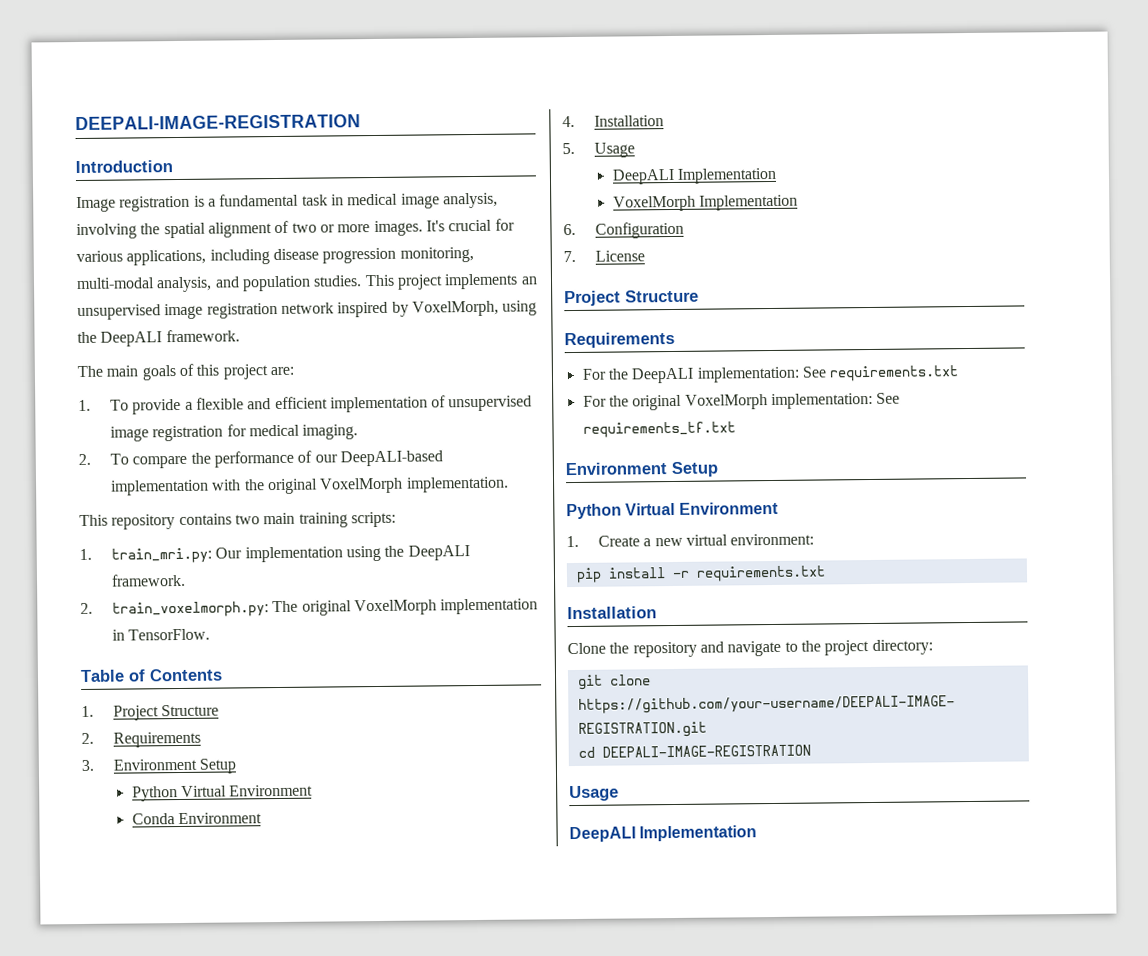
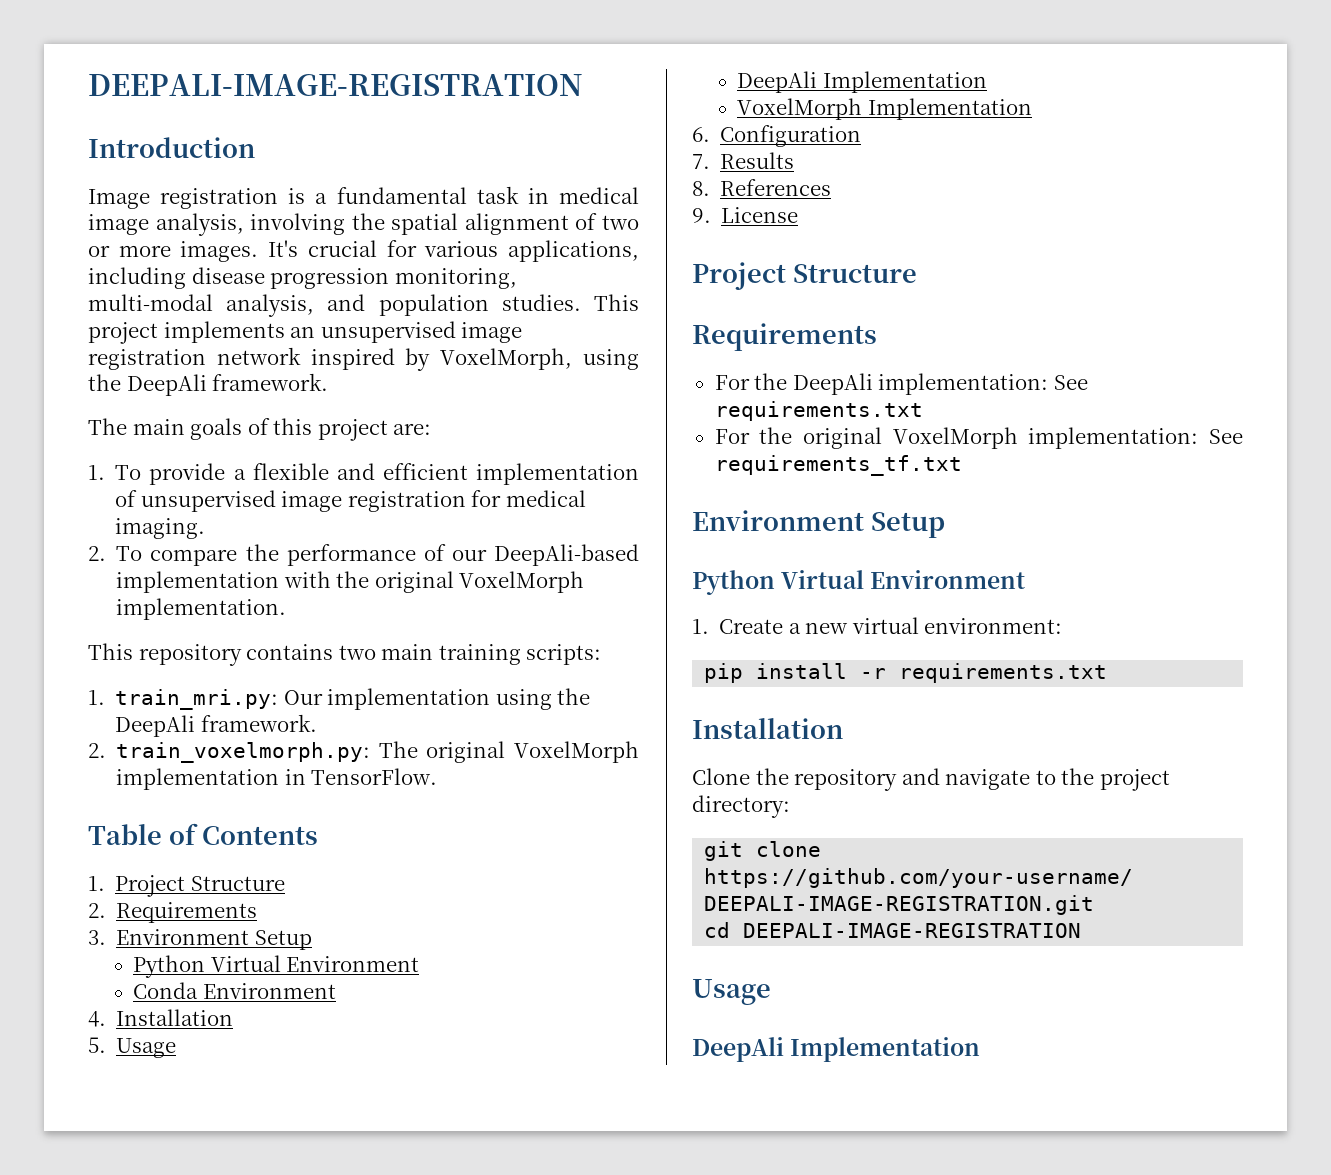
[100,331,163,347] DeepALI -> [126,374,207,396] DeepAli
[339,450,443,467] DeepALI-based -> [494,544,639,566] DeepAli-based
[407,545,470,561] DeepALI -> [115,715,196,737] DeepAli
[611,168,675,185] DeepALI -> [737,71,818,93] DeepAli
(576, 256) none -> [720,152,795,169] [692,179,832,196] [692,208,711,223] Results // 8. References // 9.
[631,367,695,384] DeepALI -> [792,373,873,395] DeepAli
[569,826,636,843] DeepALI -> [692,1037,784,1062] DeepAli

